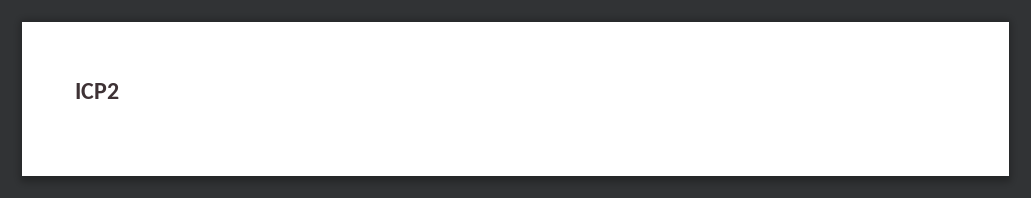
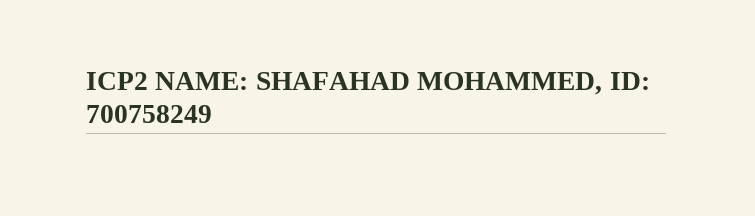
(119, 91) none -> [155,72,650,95] [86,105,212,123] NAME: SHAFAHAD MOHAMMED, ID: 700758249

